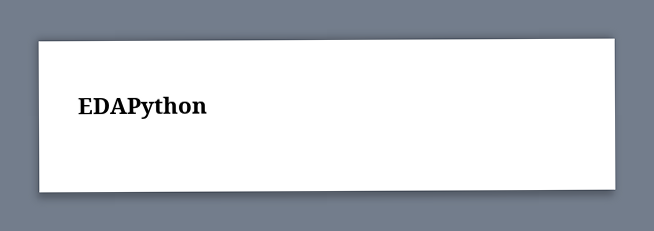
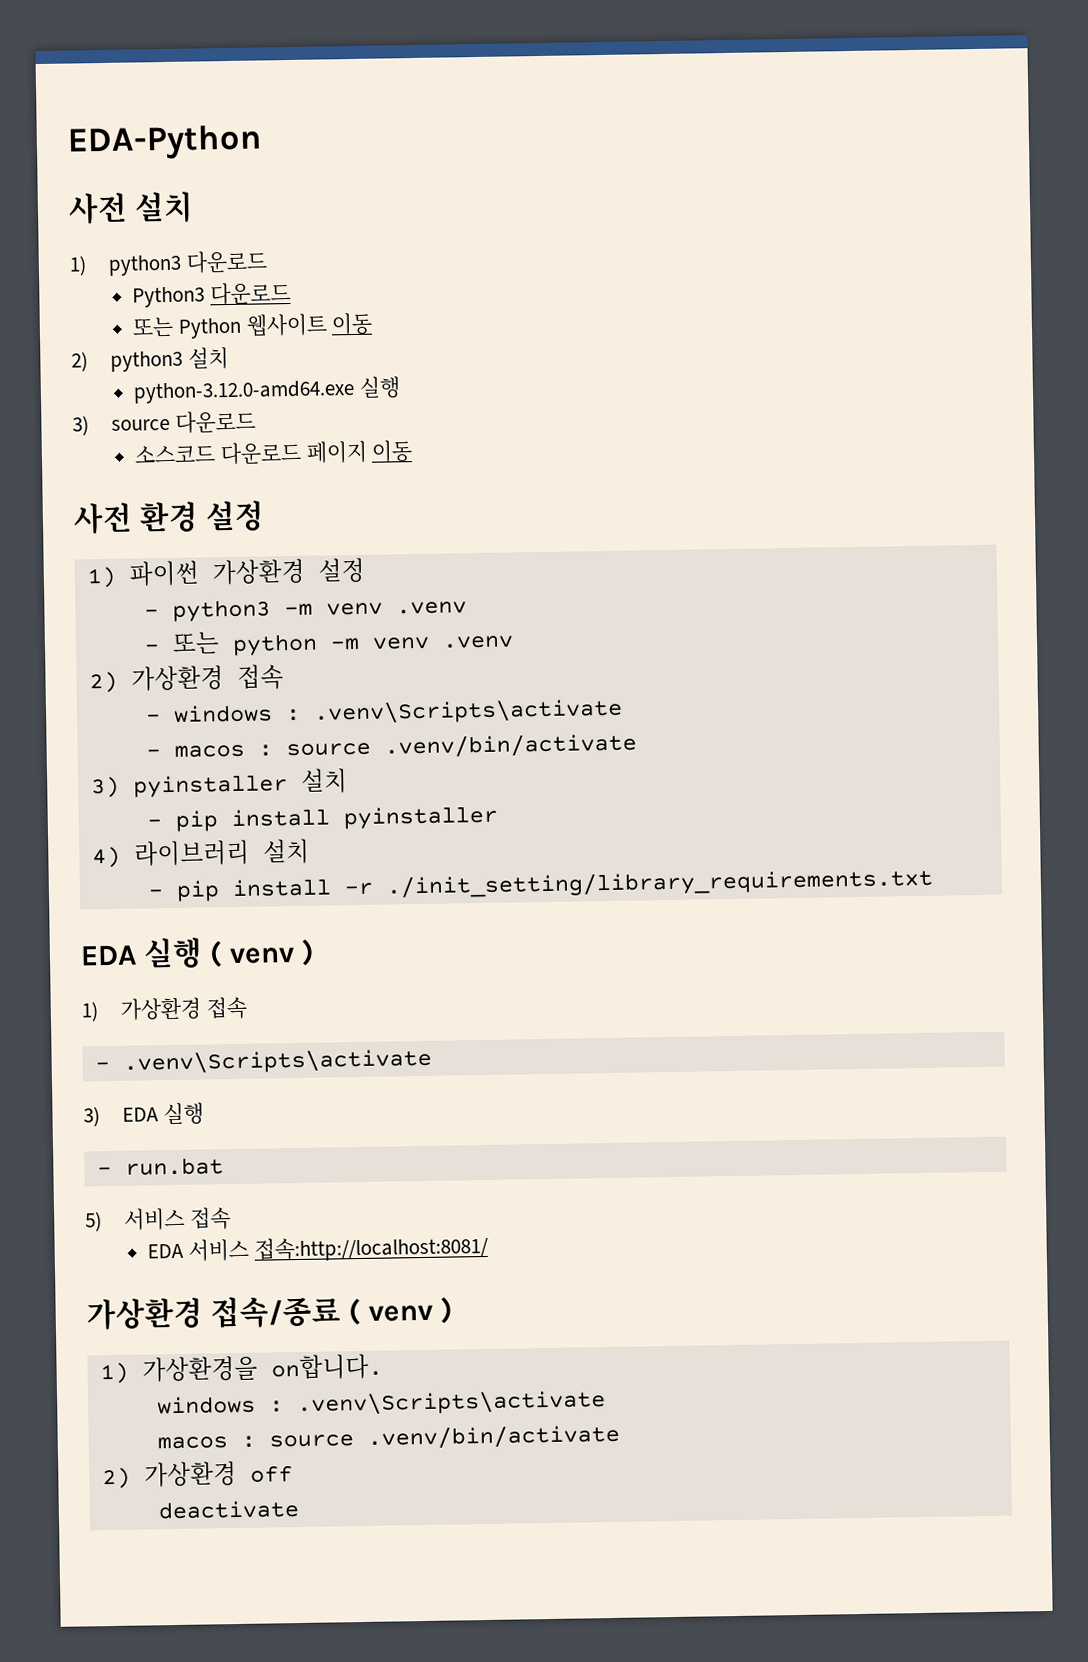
[77,96,208,120] EDAPython -> [67,124,263,161] [68,191,194,225] [69,250,267,276] [132,281,292,308] [132,312,374,339] [71,347,229,372] [133,376,402,404] [72,410,256,436] [134,440,414,466] [73,500,265,535] [86,557,365,589] [143,599,467,622] [143,631,514,656] [88,664,284,694] [145,698,623,725] [145,733,637,759] [90,768,348,799] [146,805,498,832] [91,838,310,869] [147,868,933,902] [80,937,315,969] [81,996,247,1022] [94,1048,432,1075] [83,1102,204,1127] [96,1157,224,1176] [85,1207,231,1232] [147,1234,489,1262] [86,1295,453,1331] [99,1353,383,1385] [156,1390,606,1417] [156,1424,620,1450] [101,1461,293,1490] [157,1500,299,1520] EDA-Python // 사전 설치 // 1) python3 다운로드 // Python3 다운로드 // 또는 Python 웹사이트 이동 // 2) python3 설치 // python-3.12.0-amd64.exe 실행 // 3) source 다운로드 // 소스코드 다운로드 페이지 이동 // 사전 환경 설정 // 1) 파이썬 가상환경 설정 // - python3 -m venv .venv // - 또는 python -m venv .venv // 2) 가상환경 접속 // - windows : .venv\Scripts\activate // - macos : source .venv/bin/activate // 3) pyinstaller 설치 // - pip install pyinstaller // 4) 라이브러리 설치 // - pip install -r ./init_setting/library_requirements.txt // EDA 실행 ( venv ) // 1) 가상환경 접속 // - .venv\Scripts\activate // 3) EDA 실행 // - run.bat // 5) 서비스 접속 // EDA 서비스 접속:http://localhost:8081/ // 가상환경 접속/종료 ( venv ) // 1) 가상환경을 on합니다. // windows : .venv\Scripts\activate // macos : source .venv/bin/activate // 2) 가상환경 off // deactivate

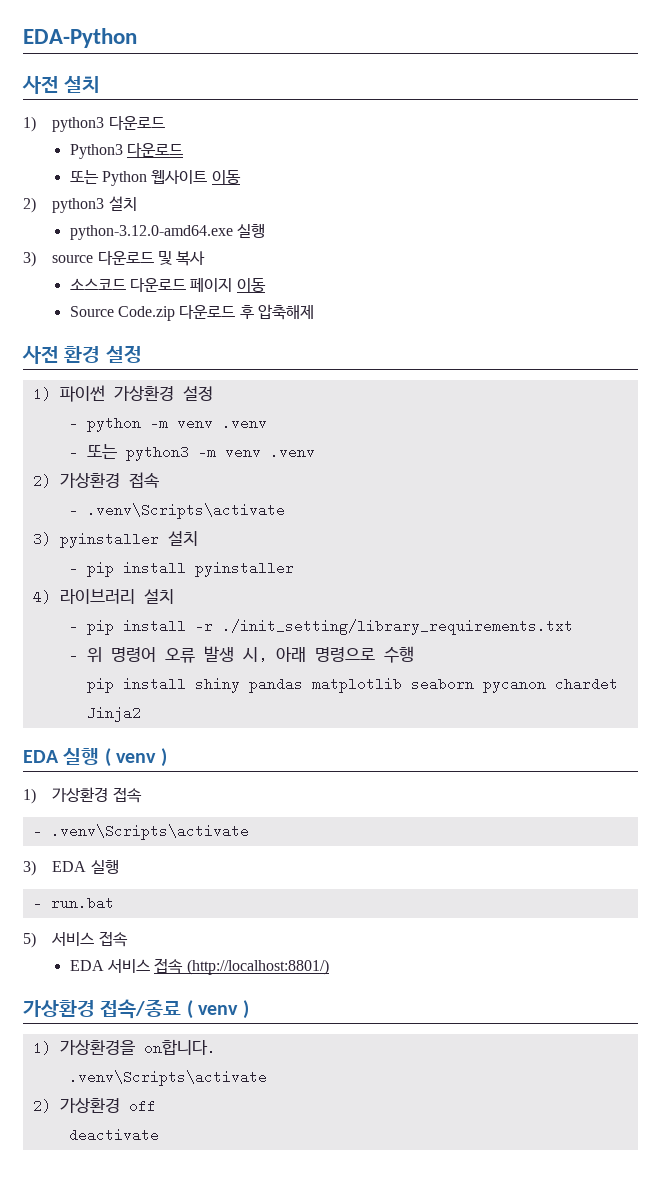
(256, 422) none -> [157,251,206,266] 및 복사
(414, 451) none -> [69,304,315,321] // Source Code.zip 다운로드 후 압축해제
[171,599,271,622] python3 -> [86,418,141,432] python
[231,633,318,656] python -> [125,445,189,461] python3
[172,698,623,725] [145,733,637,759] windows : .venv\Scripts\activate // - macos : source .venv/bin/activate -> [86,503,285,519] .venv\Scripts\activate
(933, 883) none -> [68,646,414,663] [86,677,618,693] [86,706,141,722] // - 위 명령어 오류 발생 시, 아래 명령으로 수행 // pip install shiny pandas matplotlib seaborn pycanon chardet Jinja2
[253,1234,489,1262] 접속:http://localhost:8081/ -> [154,958,329,975] 접속 (http://localhost:8801/)
[156,1390,606,1417] [156,1424,620,1450] windows : .venv\Scripts\activate // macos : source .venv/bin/activate -> [68,1070,267,1086] .venv\Scripts\activate

